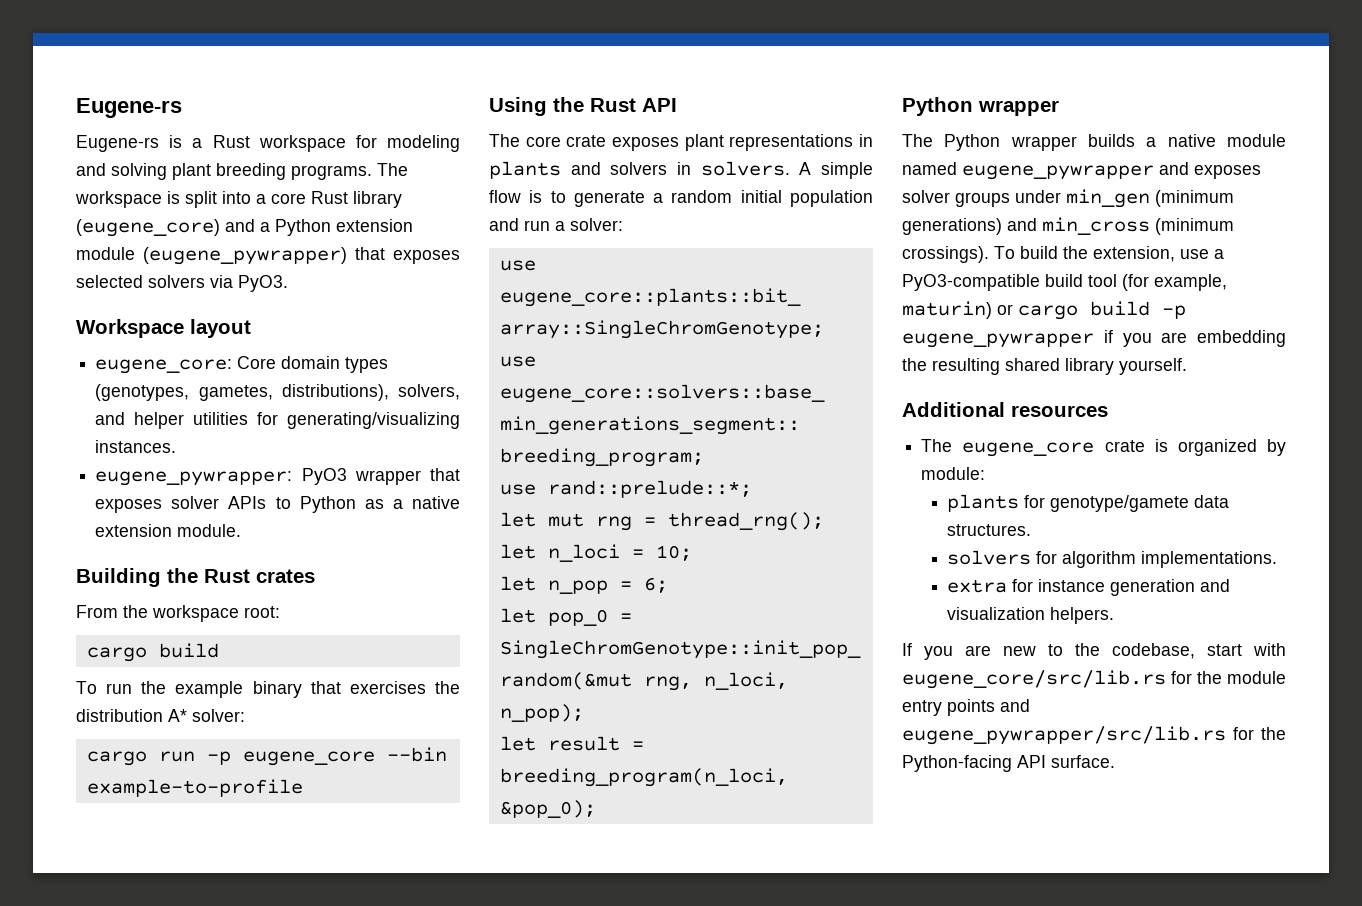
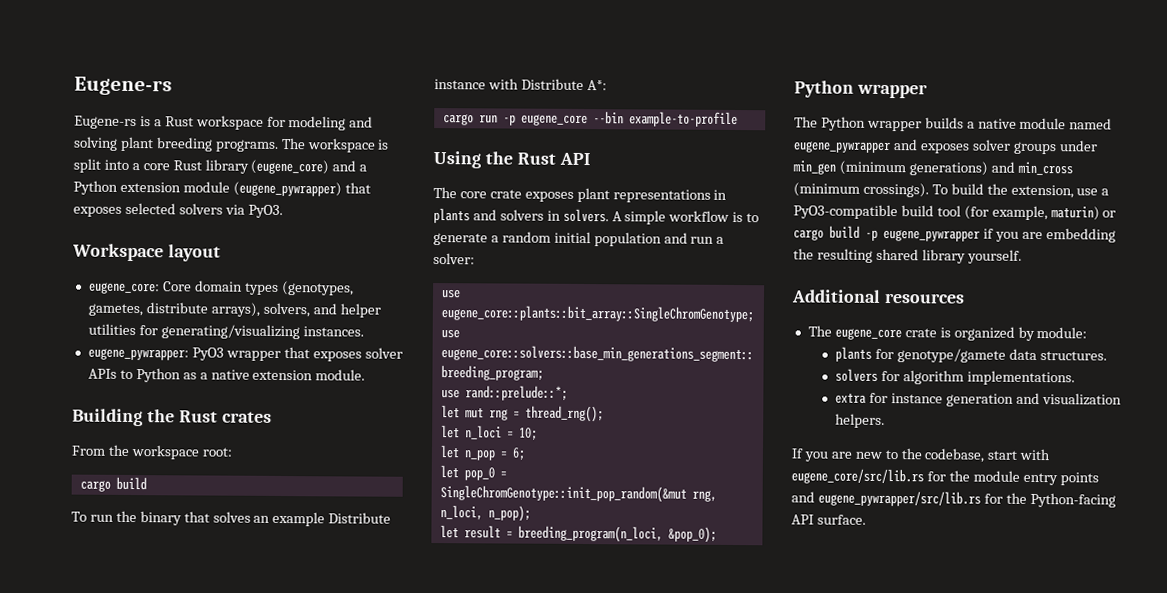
[281,384,389,401] distributions), -> [145,302,260,317] distribute arrays),
[175,681,244,698] example -> (137, 516) none
[349,681,460,694] [76,709,245,722] exercises the distribution A* solver: -> [212,511,392,527] [434,78,607,91] solves an example Distribute instance with Distribute A*:
[489,190,521,203] flow -> [668,210,730,222] workflow

